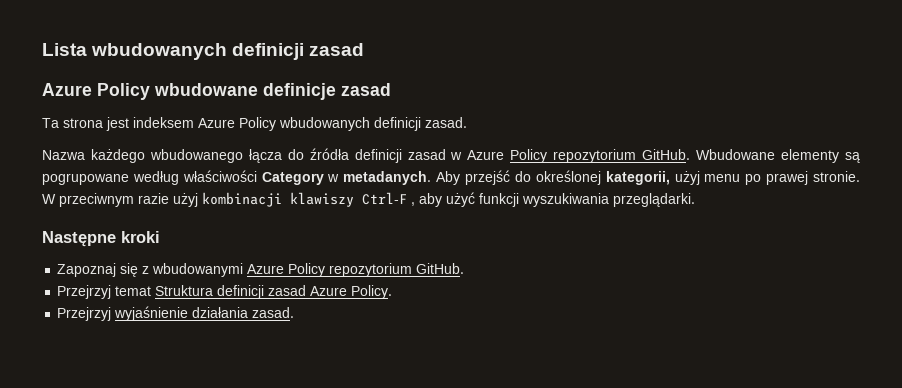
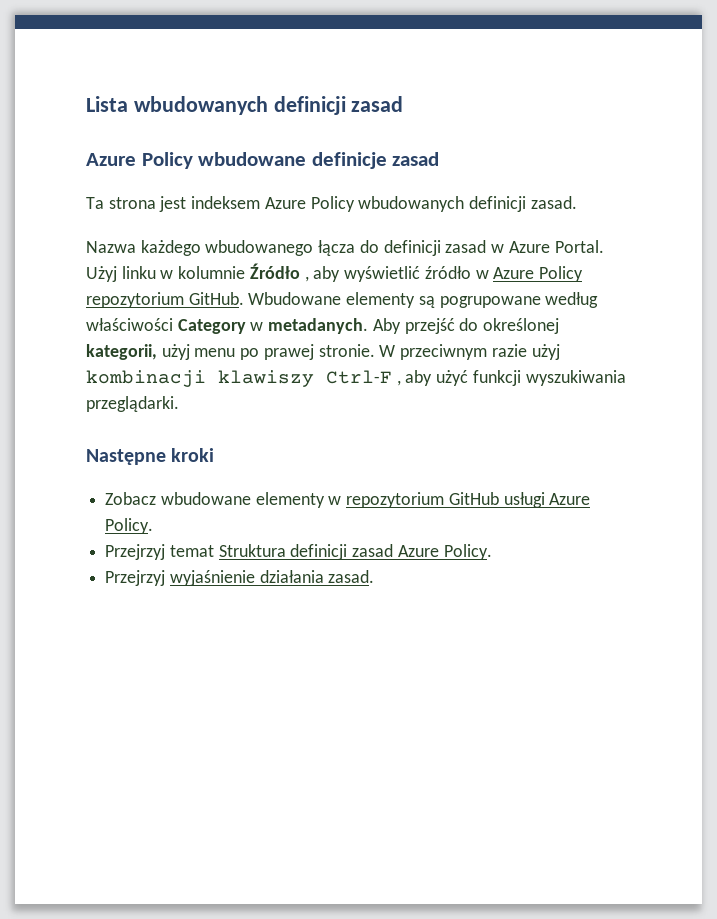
[309,148,349,160] źródła -> (379, 246) none
(505, 155) none -> [554,240,604,253] [86,263,535,282] Portal. Użyj linku w kolumnie Źródło , aby wyświetlić źródło w Azure
[57,263,465,277] Zapoznaj się z wbudowanymi Azure Policy repozytorium GitHub. -> [105,492,591,508] [105,518,154,534] Zobacz wbudowane elementy w repozytorium GitHub usługi Azure Policy.

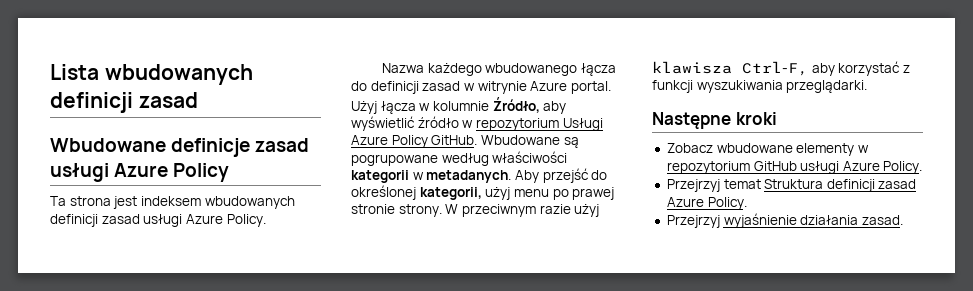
[86,152,440,169] Azure Policy wbudowane definicje zasad -> [50,138,310,157] [50,163,230,182] Wbudowane definicje zasad usługi Azure Policy
[264,196,577,212] Azure Policy wbudowanych definicji zasad. -> [204,196,295,209] [50,214,266,227] wbudowanych definicji zasad usługi Azure Policy.
[508,240,604,253] [86,263,309,282] Azure Portal. Użyj linku w kolumnie Źródło , -> [477,81,611,94] [351,97,540,114] witrynie Azure portal. Użyj łącza w kolumnie Źródło,
[493,266,583,282] [86,292,184,308] Azure Policy repozytorium -> [475,118,603,131] [351,135,428,148] repozytorium Usługi Azure Policy
[346,292,416,308] elementy -> (560, 140) none
[177,319,246,334] Category -> [351,170,409,183] kategorii
[318,344,375,357] stronie. -> [351,204,442,217] stronie strony.
[86,370,469,387] kombinacji klawiszy Ctrl-F , aby użyć -> [652,61,910,76] klawisza Ctrl-F, aby korzystać z

